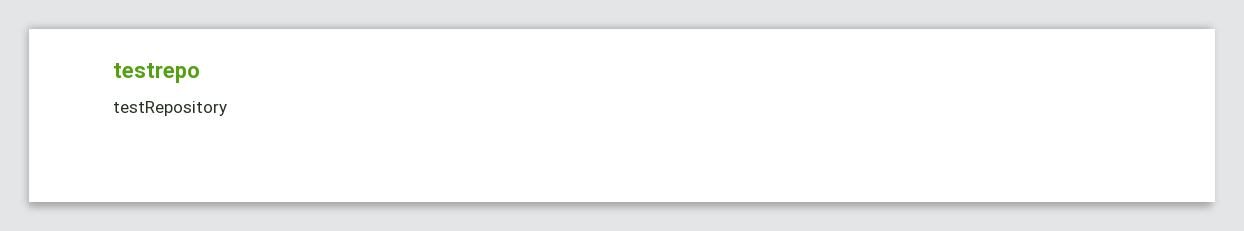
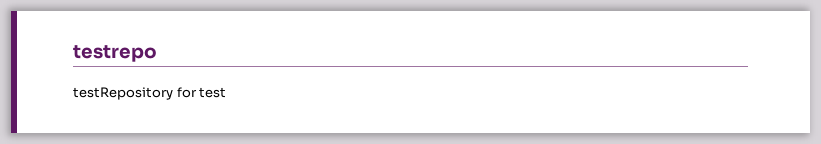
(227, 108) none -> [176,87,227,98] for test

